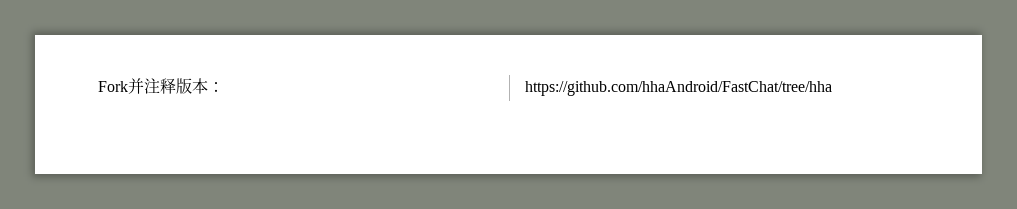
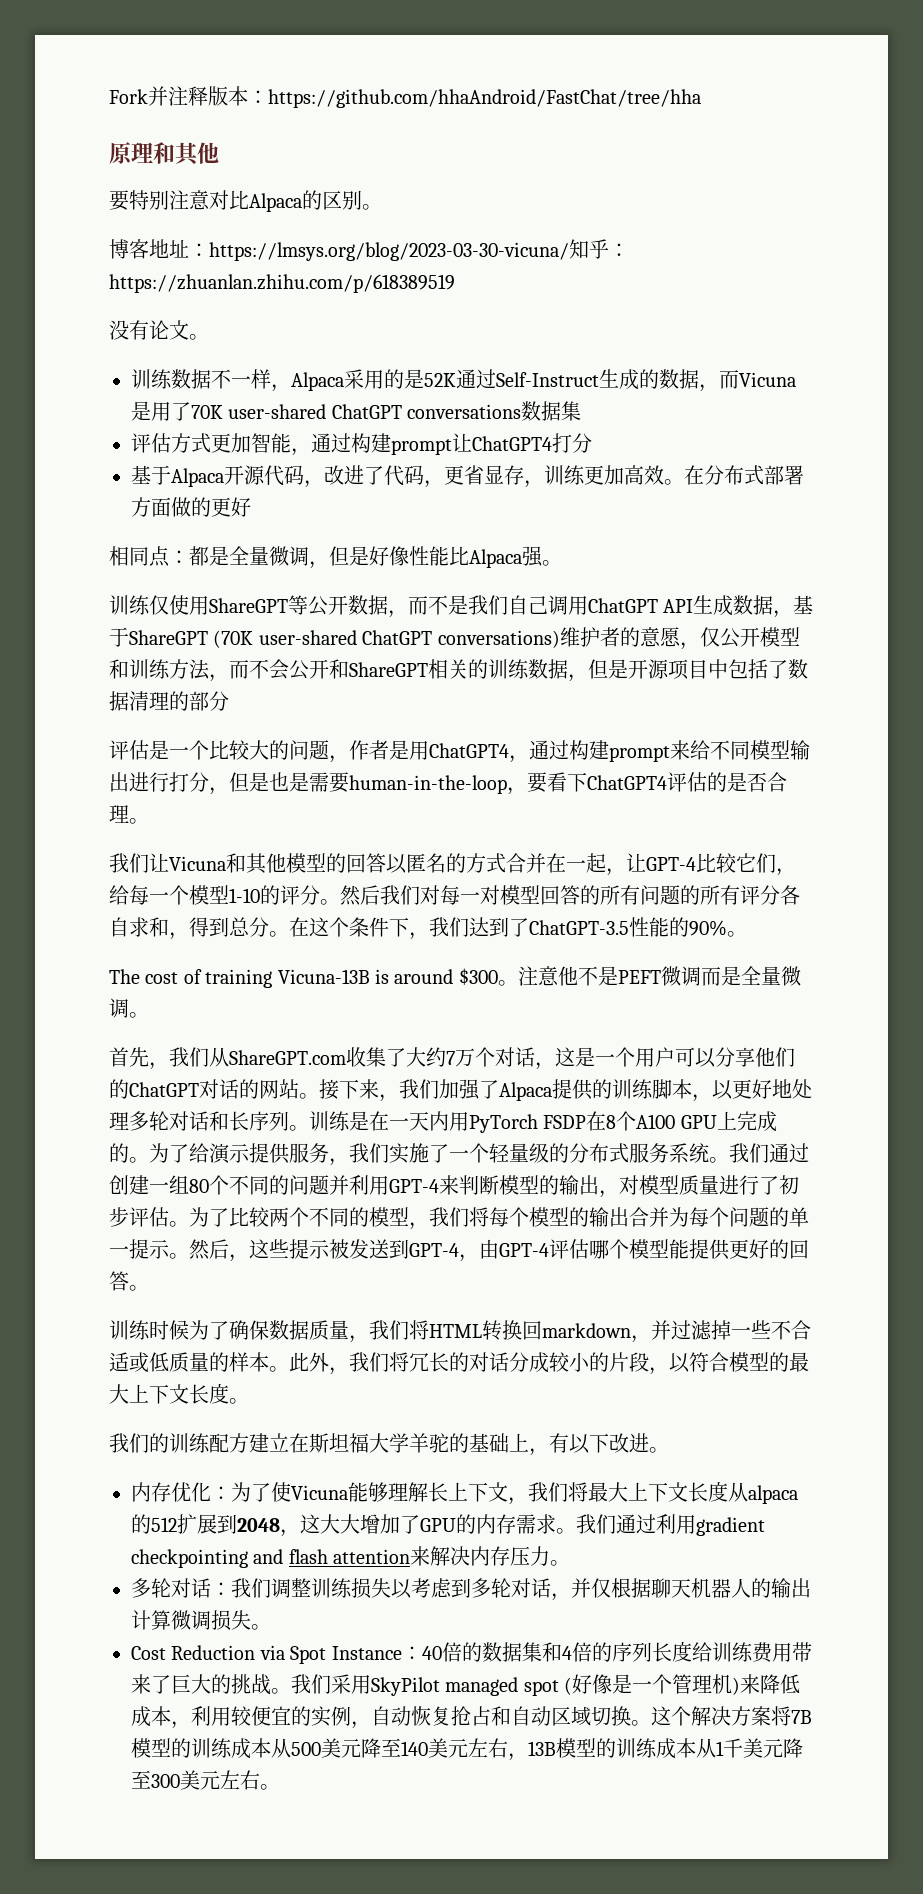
(832, 88) none -> [109,142,219,166] [109,190,382,212] [109,239,629,261] [109,274,455,293] [109,320,209,340] [131,369,796,392] [131,401,582,421] [131,433,592,456] [131,465,804,488] [131,497,251,517] [109,546,562,569] [109,595,814,618] [109,627,800,650] [109,659,808,682] [109,691,229,711] [109,740,810,763] [109,772,787,795] [109,805,149,824] [109,853,796,876] [109,885,800,906] [109,917,747,940] [109,966,801,988] [109,998,149,1018] [109,1047,795,1070] [109,1079,812,1102] [109,1111,777,1133] [109,1143,809,1166] [109,1175,799,1198] [109,1207,809,1230] [109,1239,809,1262] [109,1271,149,1291] [109,1320,811,1343] [109,1352,809,1375] [109,1383,249,1404] [109,1433,669,1456] [131,1481,798,1505] [131,1514,765,1537] [131,1546,571,1568] [131,1578,811,1601] [131,1610,271,1631] [131,1641,812,1664] [131,1674,801,1696] [131,1706,812,1729] [131,1738,803,1761] [131,1770,280,1790] // 原理和其他 // 要特别注意对比Alpaca的区别。 // 博客地址：https://lmsys.org/blog/2023-03-30-vicuna/知乎：https://zhuanlan.zhihu.com/p/618389519 // 没有论文。 // 训练数据不一样，Alpaca采用的是52K通过Self-Instruct生成的数据，而Vicuna是用了70K user-shared ChatGPT conversations数据集 // 评估方式更加智能，通过构建prompt让ChatGPT4打分 // 基于Alpaca开源代码，改进了代码，更省显存，训练更加高效。在分布式部署方面做的更好 // 相同点：都是全量微调，但是好像性能比Alpaca强。 // 训练仅使用ShareGPT等公开数据，而不是我们自己调用ChatGPT API生成数据，基于ShareGPT (70K user-shared ChatGPT conversations)维护者的意愿，仅公开模型和训练方法，而不会公开和ShareGPT相关的训练数据，但是开源项目中包括了数据清理的部分 // 评估是一个比较大的问题，作者是用ChatGPT4，通过构建prompt来给不同模型输出进行打分，但是也是需要human-in-the-loop，要看下ChatGPT4评估的是否合理。 // 我们让Vicuna和其他模型的回答以匿名的方式合并在一起，让GPT-4比较它们，给每一个模型1-10的评分。然后我们对每一对模型回答的所有问题的所有评分各自求和，得到总分。在这个条件下，我们达到了ChatGPT-3.5性能的90%。 // The cost of training Vicuna-13B is around $300。注意他不是PEFT微调而是全量微调。 // 首先，我们从ShareGPT.com收集了大约7万个对话，这是一个用户可以分享他们的ChatGPT对话的网站。接下来，我们加强了Alpaca提供的训练脚本，以更好地处理多轮对话和长序列。训练是在一天内用PyTorch FSDP在8个A100 GPU上完成的。为了给演示提供服务，我们实施了一个轻量级的分布式服务系统。我们通过创建一组80个不同的问题并利用GPT-4来判断模型的输出，对模型质量进行了初步评估。为了比较两个不同的模型，我们将每个模型的输出合并为每个问题的单一提示。然后，这些提示被发送到GPT-4，由GPT-4评估哪个模型能提供更好的回答。 // 训练时候为了确保数据质量，我们将HTML转换回markdown，并过滤掉一些不合适或低质量的样本。此外，我们将冗长的对话分成较小的片段，以符合模型的最大上下文长度。 // 我们的训练配方建立在斯坦福大学羊驼的基础上，有以下改进。 // 内存优化：为了使Vicuna能够理解长上下文，我们将最大上下文长度从alpaca的512扩展到2048，这大大增加了GPU的内存需求。我们通过利用gradient checkpointing and flash attention来解决内存压力。 // 多轮对话：我们调整训练损失以考虑到多轮对话，并仅根据聊天机器人的输出计算微调损失。 // Cost Reduction via Spot Instance：40倍的数据集和4倍的序列长度给训练费用带来了巨大的挑战。我们采用SkyPilot managed spot (好像是一个管理机)来降低成本，利用较便宜的实例，自动恢复抢占和自动区域切换。这个解决方案将7B模型的训练成本从500美元降至140美元左右，13B模型的训练成本从1千美元降至300美元左右。

